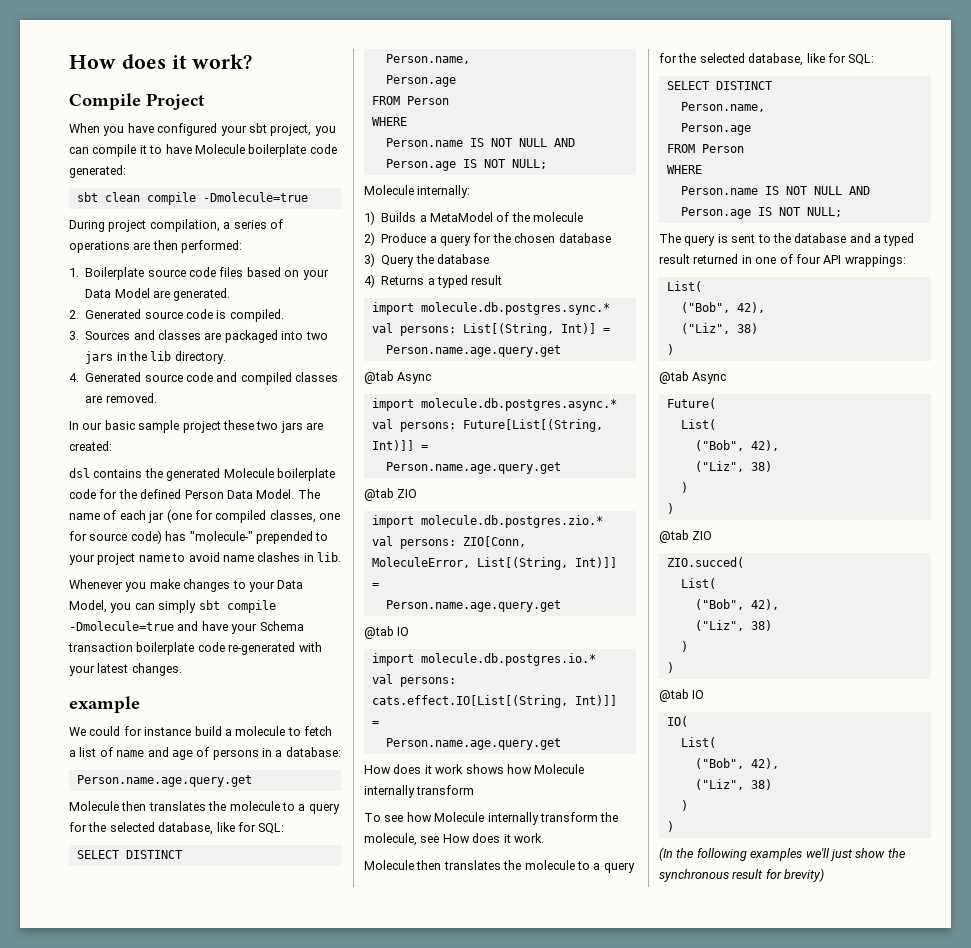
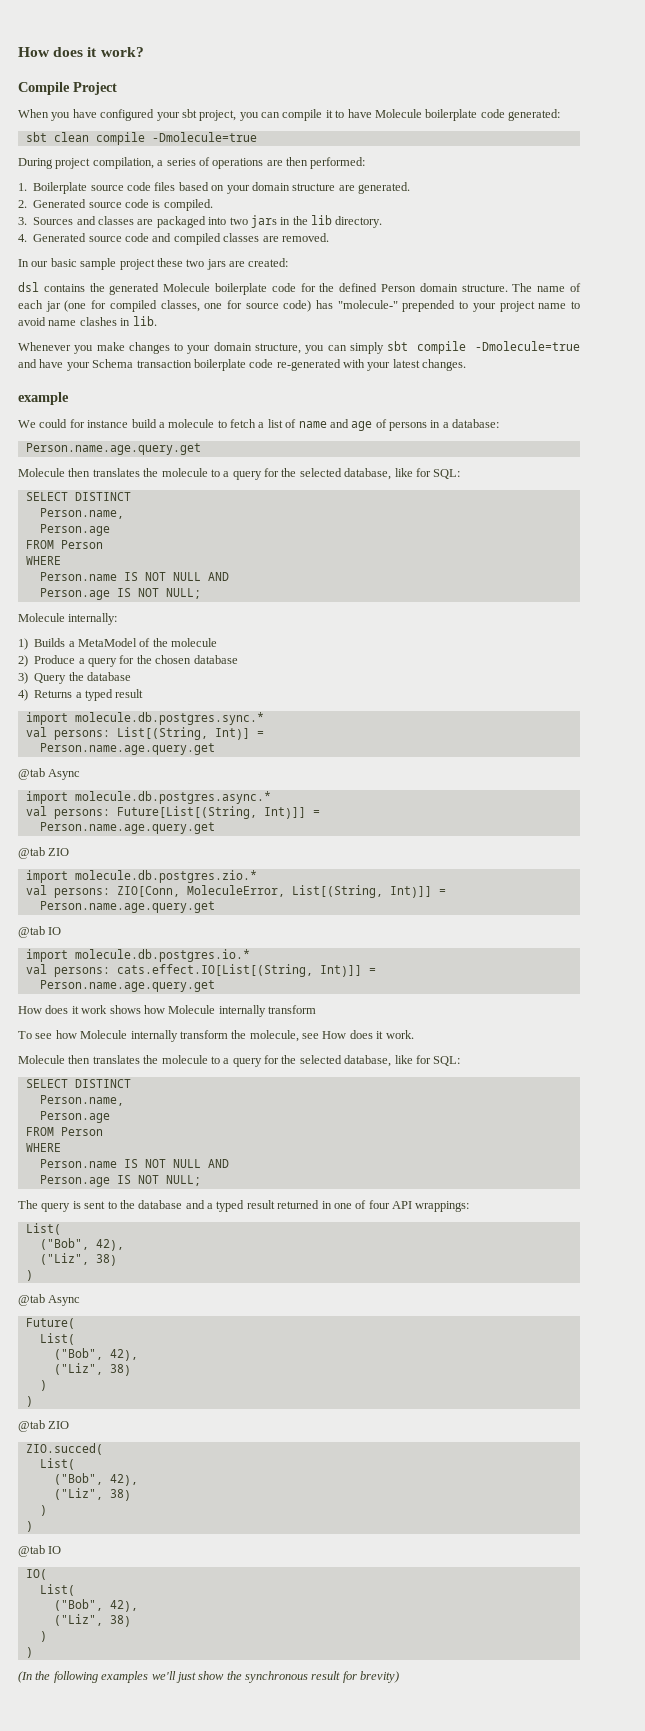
[85,288,150,298] Data Model -> [251,182,336,191] domain structure
[226,489,295,499] Data Model. -> [419,283,508,292] domain structure.
[277,580,304,589] [69,600,107,613] Data Model, -> [213,342,302,354] domain structure,

